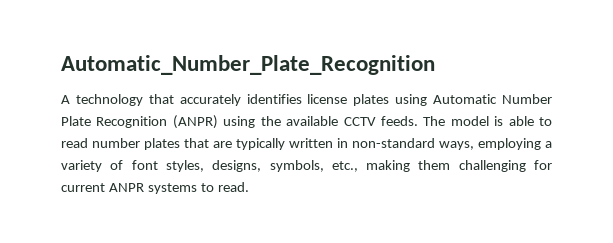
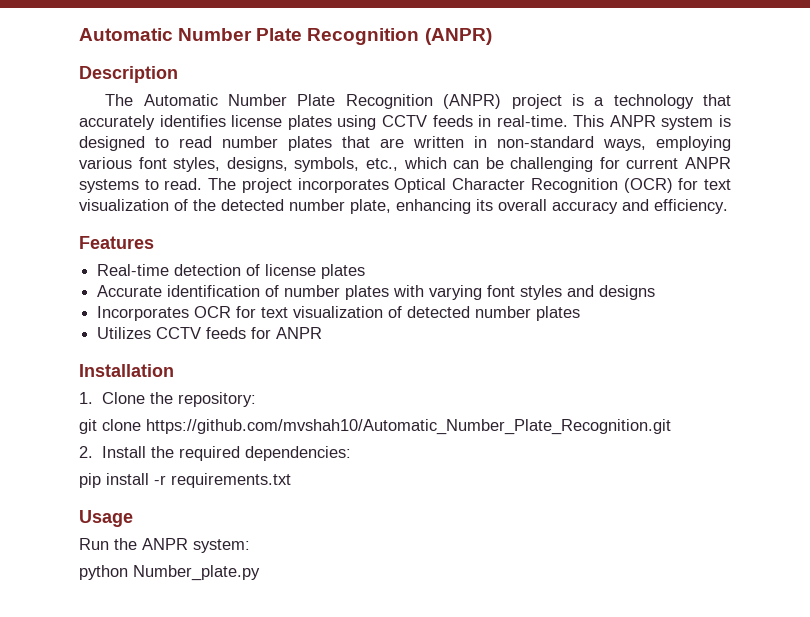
[61,55,435,75] [61,95,70,104] Automatic_Number_Plate_Recognition // A -> [79,28,492,45] [79,66,178,83] [105,94,605,109] Automatic Number Plate Recognition (ANPR) // Description // The Automatic Number Plate Recognition (ANPR) project is a
[433,94,553,104] [61,115,534,129] Automatic Number Plate Recognition (ANPR) using the available CCTV feeds. The model is able -> [381,115,731,130] [79,136,145,151] CCTV feeds in real-time. This ANPR system is designed
[236,138,285,150] typically -> (404, 143) none
[545,141,552,148] [61,160,124,172] a variety of -> [79,157,132,169] various
[366,160,451,172] making them -> [403,157,504,169] which can be
(249, 187) none -> [208,178,732,193] [79,199,728,214] [79,236,154,249] [97,264,366,279] [97,285,656,300] [97,306,581,321] [97,327,323,339] [79,364,174,377] [79,392,256,407] [79,419,671,435] [79,446,351,461] [79,473,291,488] [79,510,133,527] [79,538,250,553] [79,565,260,581] The project incorporates Optical Character Recognition (OCR) for text visualization of the detected number plate, enhancing its overall accuracy and efficiency. // Features // Real-time detection of license plates // Accurate identification of number plates with varying font styles and designs // Incorporates OCR for text visualization of detected number plates // Utilizes CCTV feeds for ANPR // Installation // 1. Clone the repository: // git clone https://github.com/mvshah10/Automatic_Number_Plate_Recognition.git // 2. Install the required dependencies: // pip install -r requirements.txt // Usage // Run the ANPR system: // python Number_plate.py

